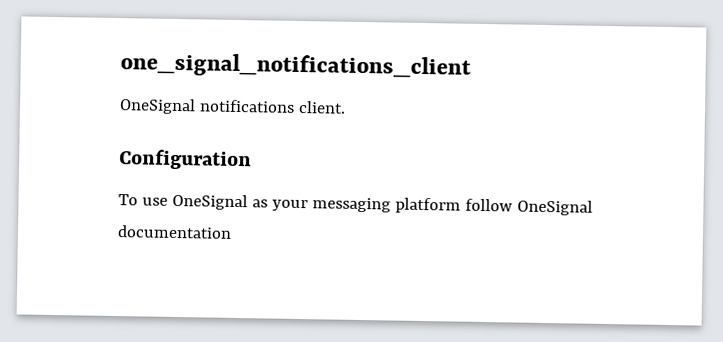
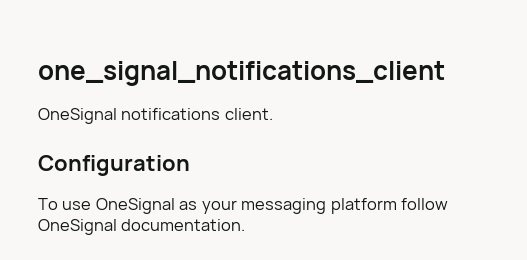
[117,225,232,239] documentation -> [121,219,246,231] documentation.

